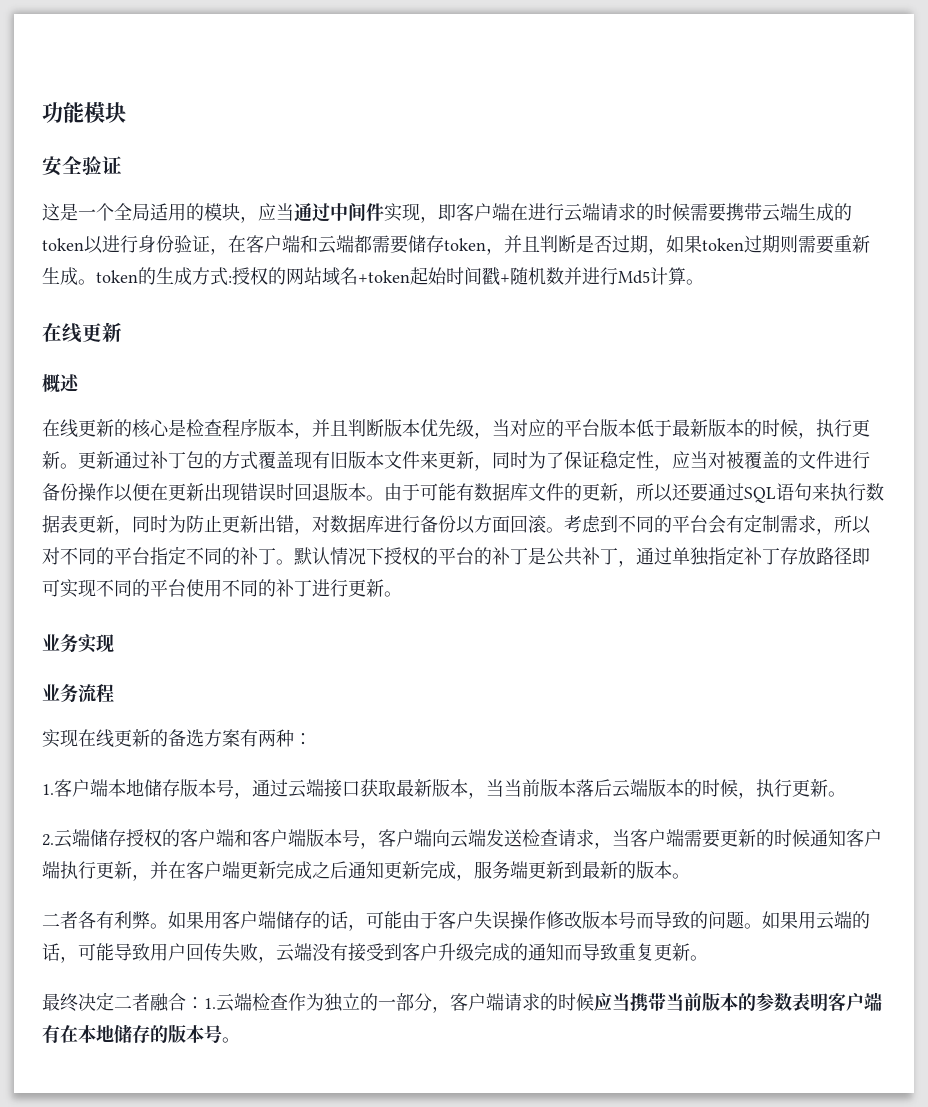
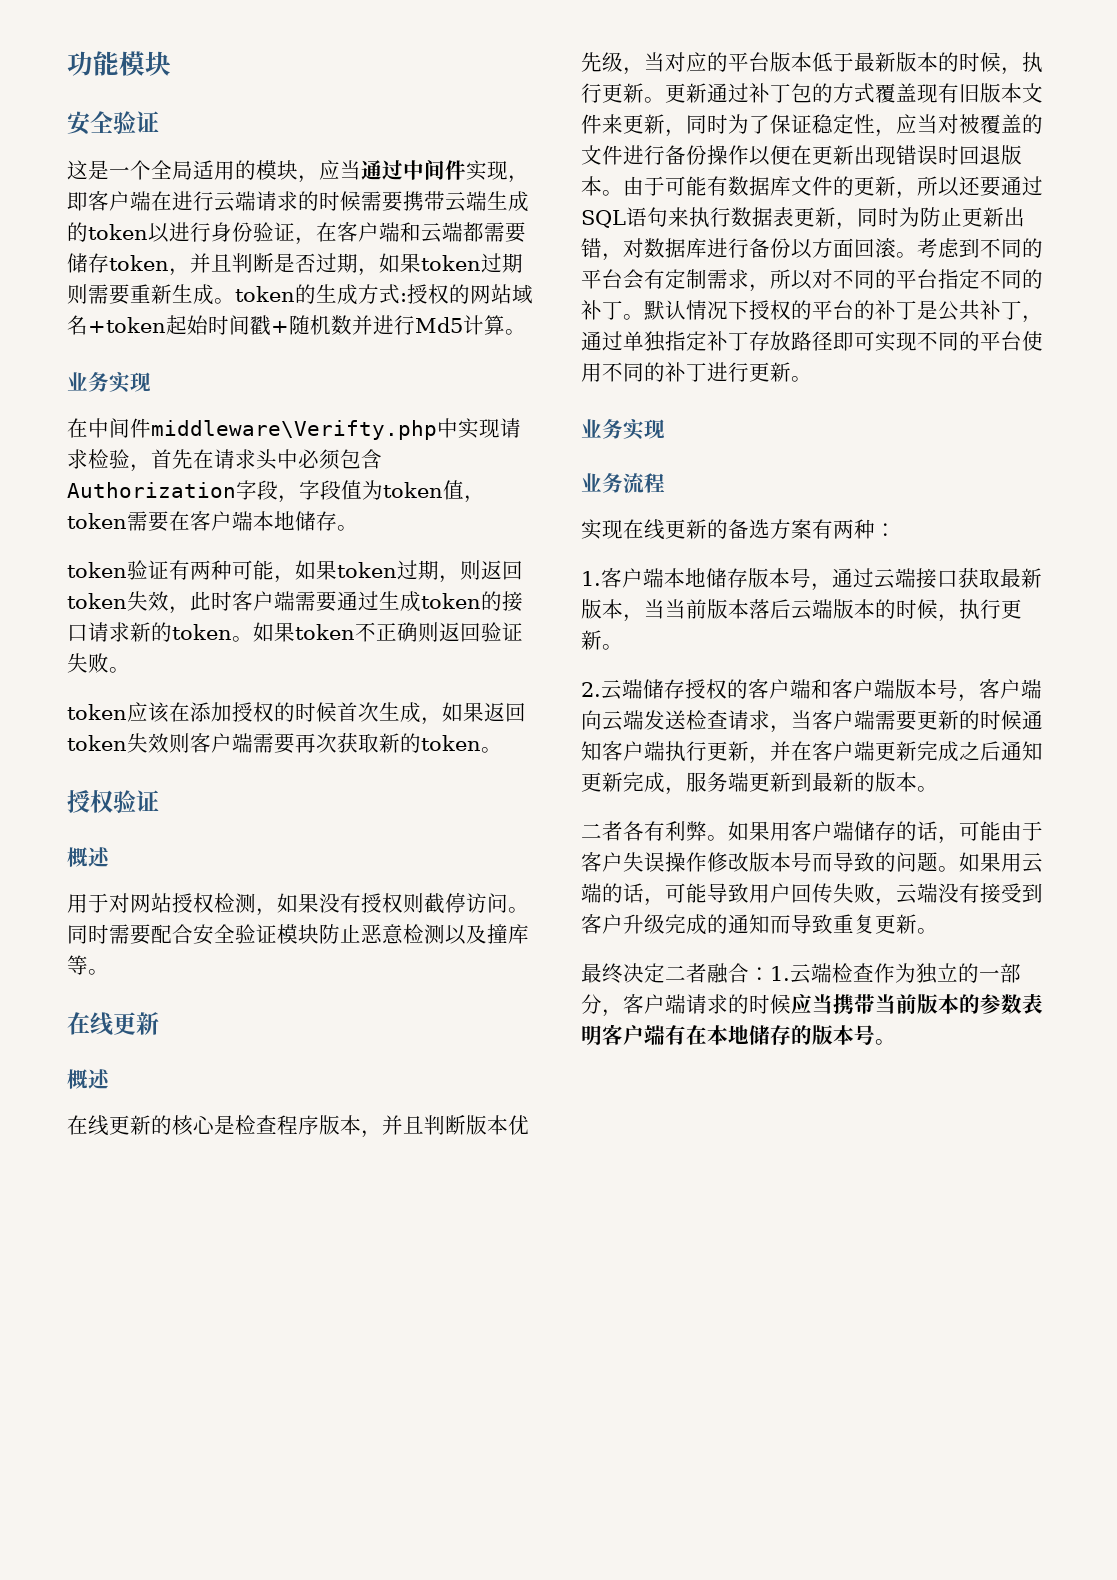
(704, 282) none -> [67,372,151,393] [67,418,521,440] [67,449,382,472] [67,480,485,503] [67,511,358,532] [67,560,523,583] [67,591,523,614] [67,622,523,642] [67,653,130,673] [67,702,526,725] [67,733,502,754] [67,790,159,813] [67,847,110,867] [67,893,529,916] [67,924,529,945] [67,955,109,975] // 业务实现 // 在中间件middleware\Verifty.php中实现请求检验，首先在请求头中必须包含Authorization字段，字段值为token值，token需要在客户端本地储存。 // token验证有两种可能，如果token过期，则返回token失效，此时客户端需要通过生成token的接口请求新的token。如果token不正确则返回验证失败。 // token应该在添加授权的时候首次生成，如果返回token失效则客户端需要再次获取新的token。 // 授权验证 // 概述 // 用于对网站授权检测，如果没有授权则截停访问。同时需要配合安全验证模块防止恶意检测以及撞库等。

